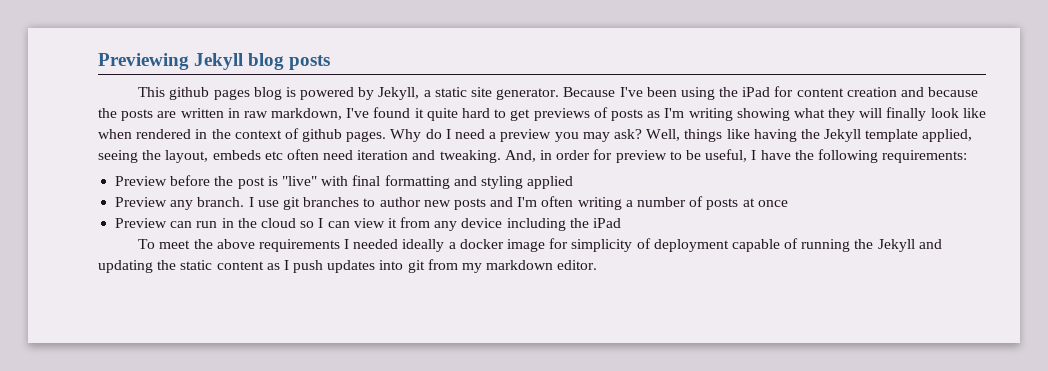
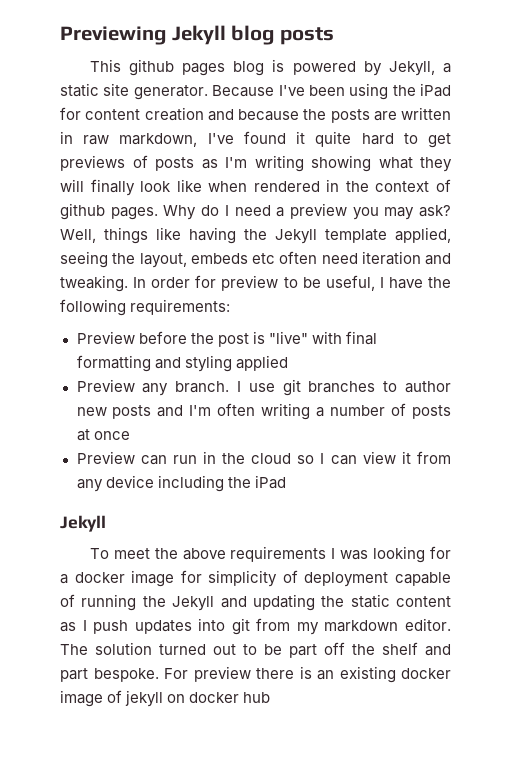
[504,150,553,162] And, in -> [133,277,147,288] In
(622, 223) none -> [60,515,106,532] // Jekyll
[353,239,445,252] needed ideally -> [340,546,451,563] was looking for
(598, 265) none -> [60,642,451,658] [60,666,451,683] [60,690,271,707] The solution turned out to be part off the shelf and part bespoke. For preview there is an existing docker image of jekyll on docker hub

